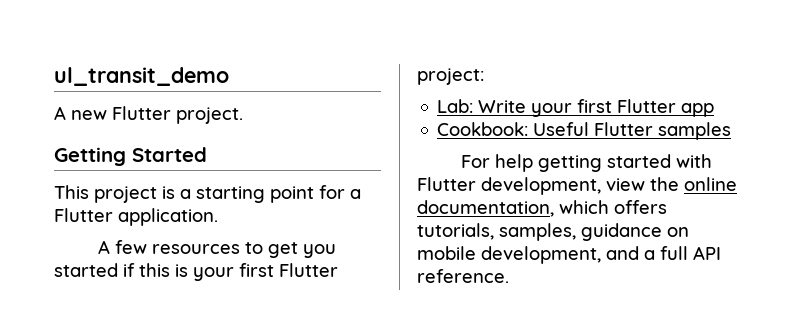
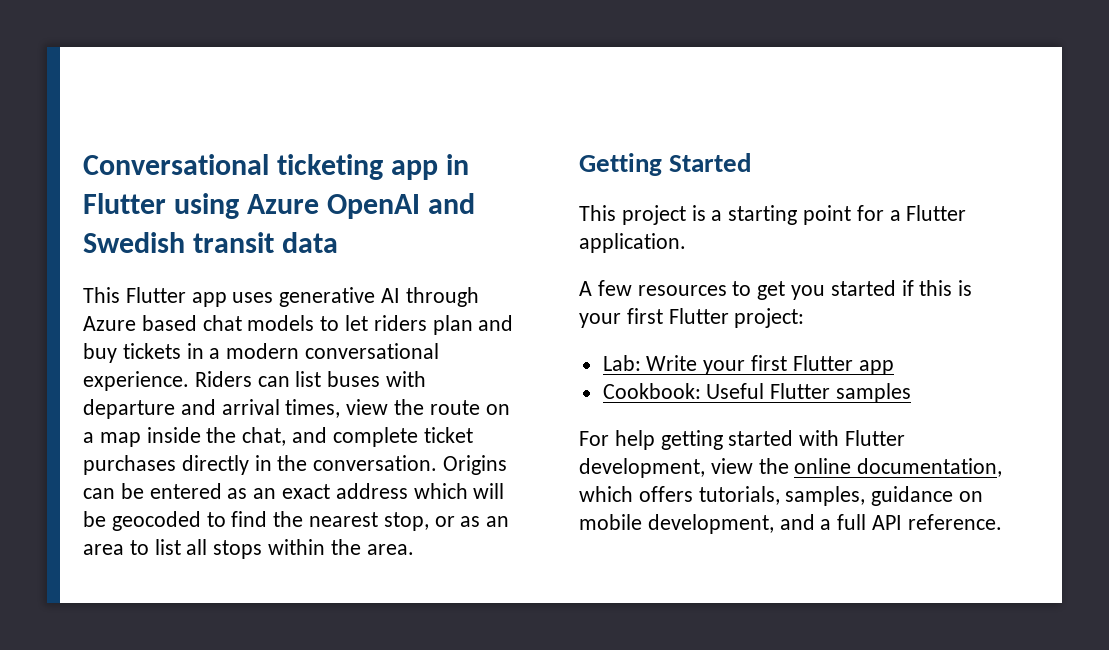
[54,67,229,86] [54,106,243,124] ul_transit_demo // A new Flutter project. -> [83,154,470,180] [83,193,476,219] [83,232,339,253] [83,287,479,307] [83,315,514,335] [83,343,440,363] [83,371,427,391] [83,399,510,419] [83,427,473,447] [83,455,508,475] [83,483,505,499] [83,511,510,531] [83,539,414,559] Conversational ticketing app in Flutter using Azure OpenAI and Swedish transit data // This Flutter app uses generative AI through Azure based chat models to let riders plan and buy tickets in a modern conversational experience. Riders can list buses with departure and arrival times, view the route on a map inside the chat, and complete ticket purchases directly in the conversation. Origins can be entered as an exact address which will be geocoded to find the nearest stop, or as an area to list all stops within the area.

